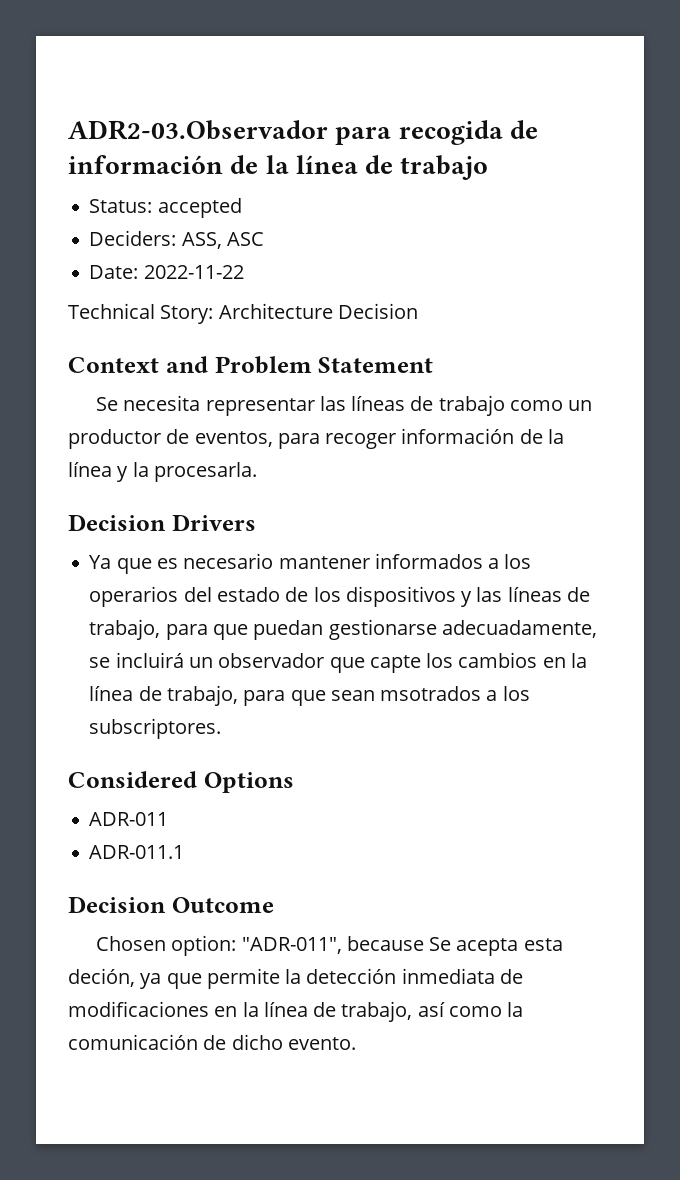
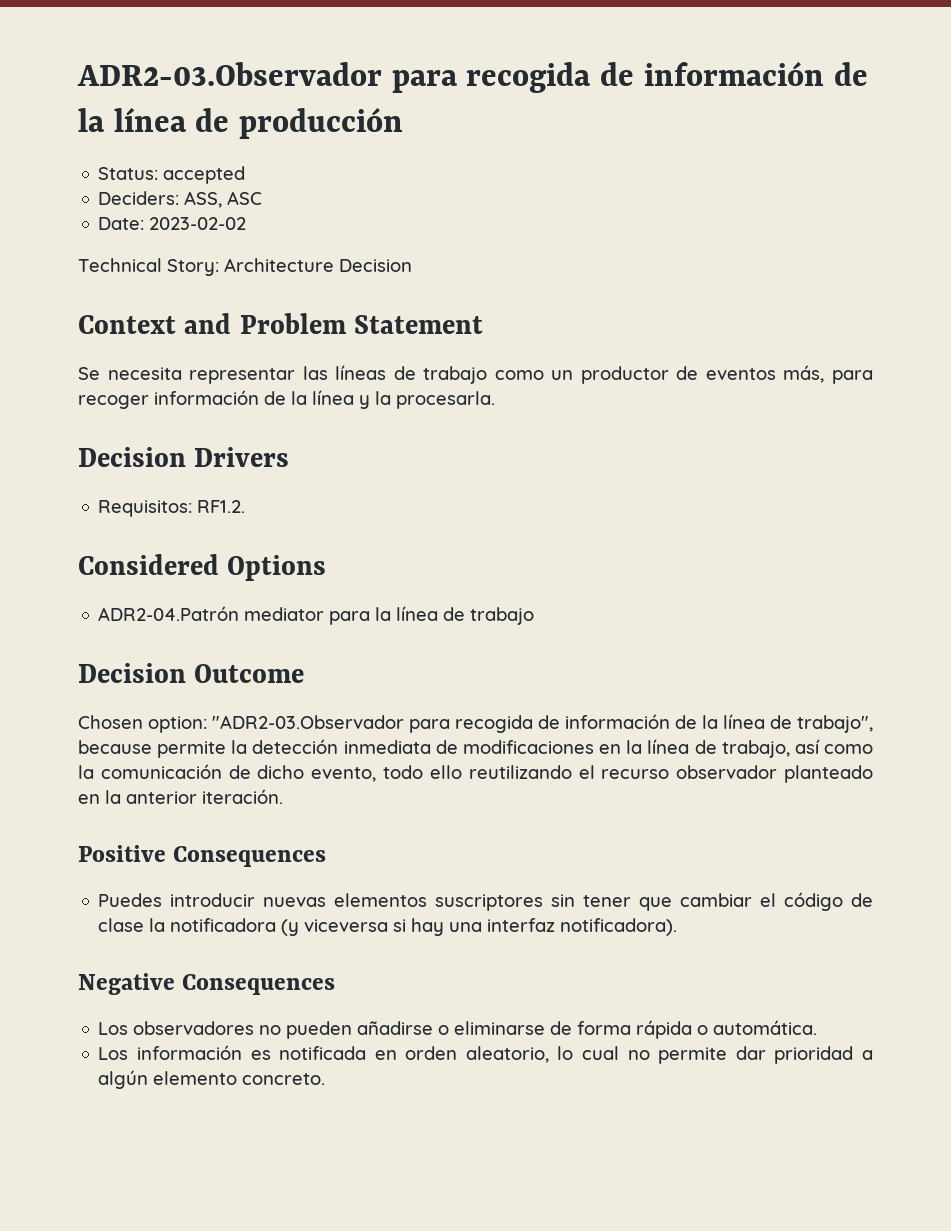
[400,155,489,180] trabajo -> [239,107,404,139] producción
[143,265,244,279] 2022-11-22 -> [149,217,247,230] 2023-02-02
[194,431,273,447] eventos, -> [705,365,825,383] eventos más,
[89,553,532,574] [89,586,590,607] [89,619,597,640] [89,652,587,673] [89,685,530,706] [89,718,222,739] [68,771,294,793] [89,812,169,826] [89,845,185,859] [68,896,274,913] [96,935,563,956] [68,968,202,989] Ya que es necesario mantener informados a los operarios del estado de los dispositivos y las líneas de trabajo, para que puedan gestionarse adecuadamente, se incluirá un observador que capte los cambios en la línea de trabajo, para que sean msotrados a los subscriptores. // Considered Options // ADR-011 // ADR-011.1 // Decision Outcome // Chosen option: "ADR-011", because Se acepta esta deción, ya que -> [98,500,246,517] [78,554,327,581] [98,606,535,625] [78,663,305,683] [78,714,873,733] [78,740,152,754] Requisitos: RF1.2. // Considered Options // ADR2-04.Patrón mediator para la línea de trabajo // Decision Outcome // Chosen option: "ADR2-03.Observador para recogida de información de la línea de trabajo", because
[287,1037,356,1050] evento. -> [311,765,874,783] [78,789,283,804] [78,845,327,867] [98,892,873,911] [98,918,678,936] [78,973,336,995] [98,1020,818,1039] [98,1045,873,1064] [98,1070,326,1089] evento, todo ello reutilizando el recurso observador planteado en la anterior iteración. // Positive Consequences // Puedes introducir nuevas elementos suscriptores sin tener que cambiar el código de clase la notificadora (y viceversa si hay una interfaz notificadora). // Negative Consequences // Los observadores no pueden añadirse o eliminarse de forma rápida o automática. // Los información es notificada en orden aleatorio, lo cual no permite dar prioridad a algún elemento concreto.

